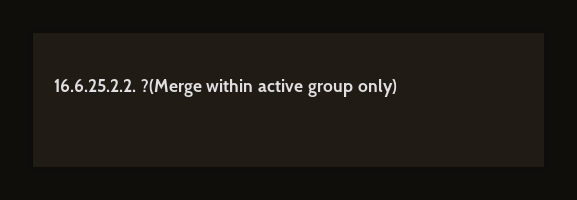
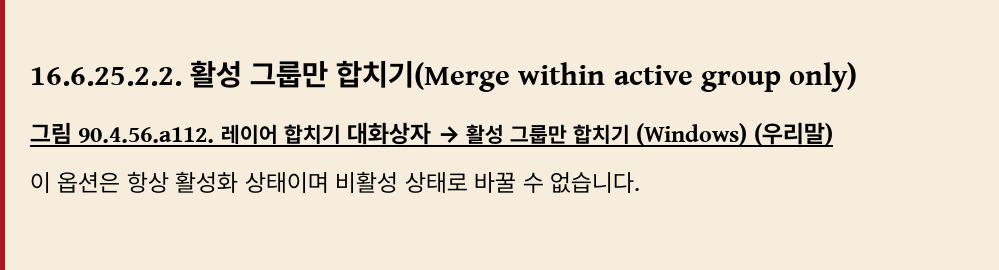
[140,79,202,97] ?(Merge -> [190,60,511,92] 활성 그룹만 합치기(Merge
(397, 88) none -> [30,122,833,146] [30,171,641,193] // 그림 90.4.56.a112. 레이어 합치기 대화상자 → 활성 그룹만 합치기 (Windows) (우리말) // 이 옵션은 항상 활성화 상태이며 비활성 상태로 바꿀 수 없습니다.

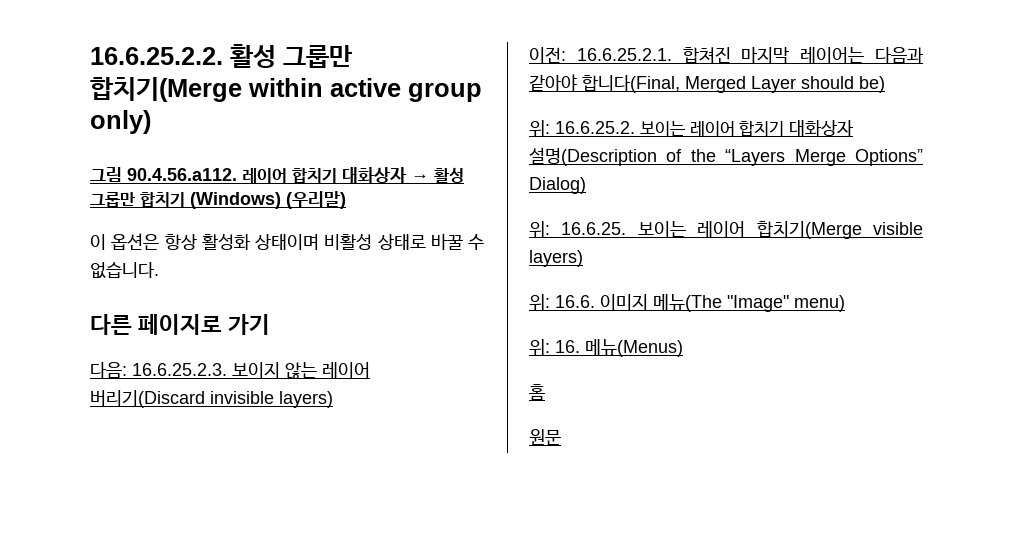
(641, 182) none -> [90,314,271,335] [90,362,370,379] [90,390,333,408] [529,47,924,64] [529,74,885,93] [529,119,855,137] [529,147,923,166] [529,177,586,194] [529,221,923,239] [529,250,583,267] [529,294,845,312] [529,339,683,357] [529,384,545,400] [529,429,561,445] // 다른 페이지로 가기 // 다음: 16.6.25.2.3. 보이지 않는 레이어 버리기(Discard invisible layers) // 이전: 16.6.25.2.1. 합쳐진 마지막 레이어는 다음과 같아야 합니다(Final, Merged Layer should be) // 위: 16.6.25.2. 보이는 레이어 합치기 대화상자 설명(Description of the “Layers Merge Options” Dialog) // 위: 16.6.25. 보이는 레이어 합치기(Merge visible layers) // 위: 16.6. 이미지 메뉴(The "Image" menu) // 위: 16. 메뉴(Menus) // 홈 // 원문

